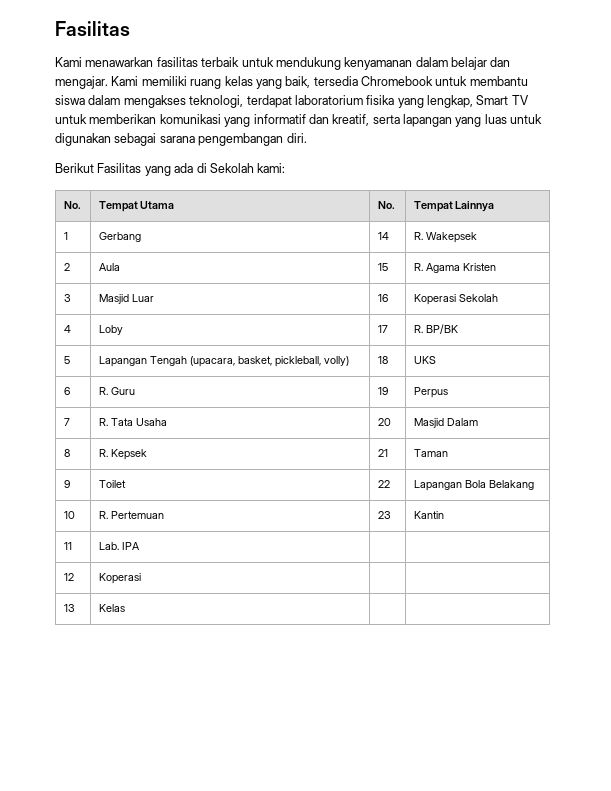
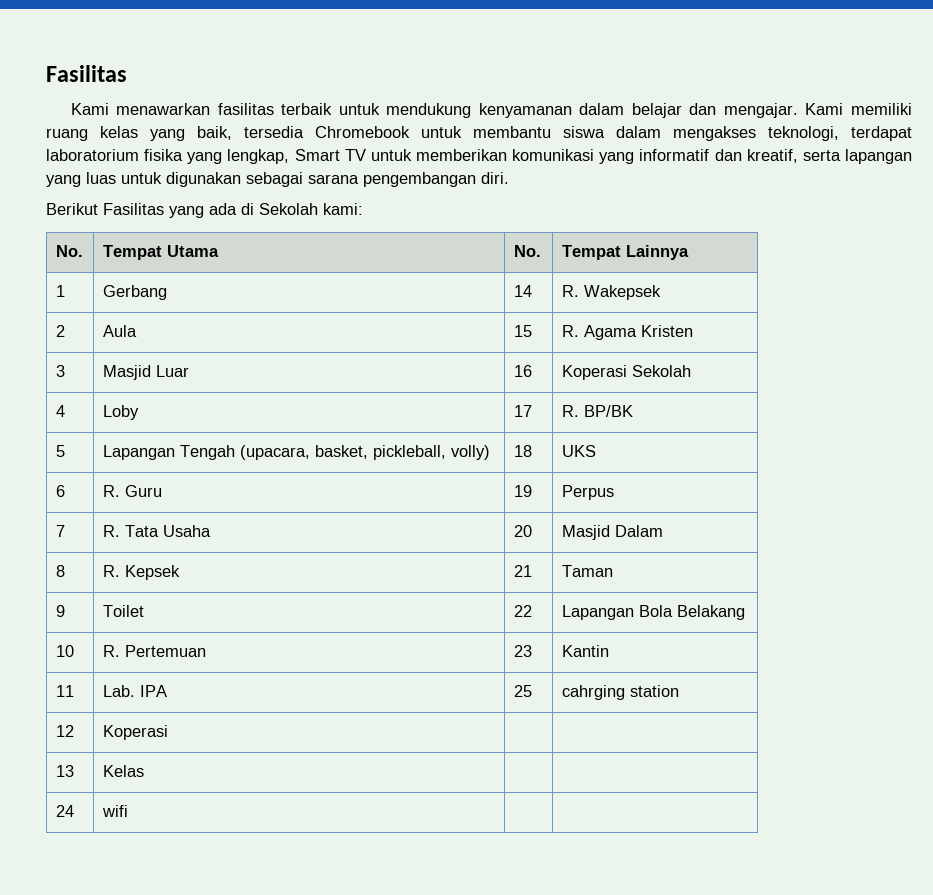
(140, 546) | -> [513,685,532,697] [561,685,679,700] 25 | cahrging station
(125, 608) none -> [55,805,74,817] [101,805,128,817] // 24 | wifi | |

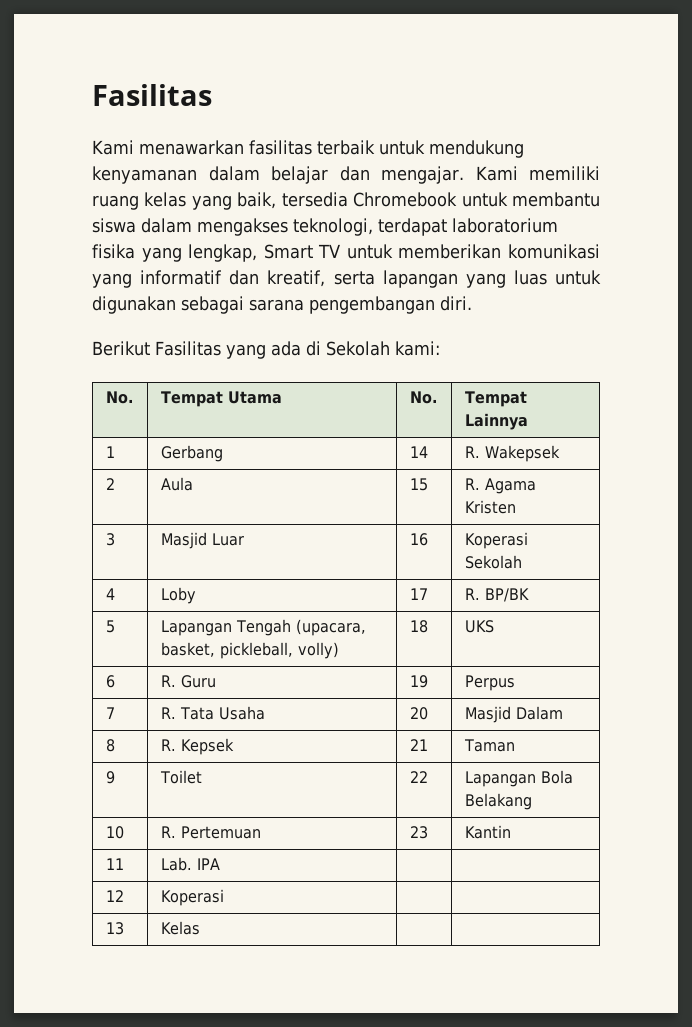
[513,685,532,697] [561,685,679,700] 25 | cahrging station -> (220, 864) |
[55,805,74,817] [101,805,128,817] // 24 | wifi | | -> (200, 928) none

